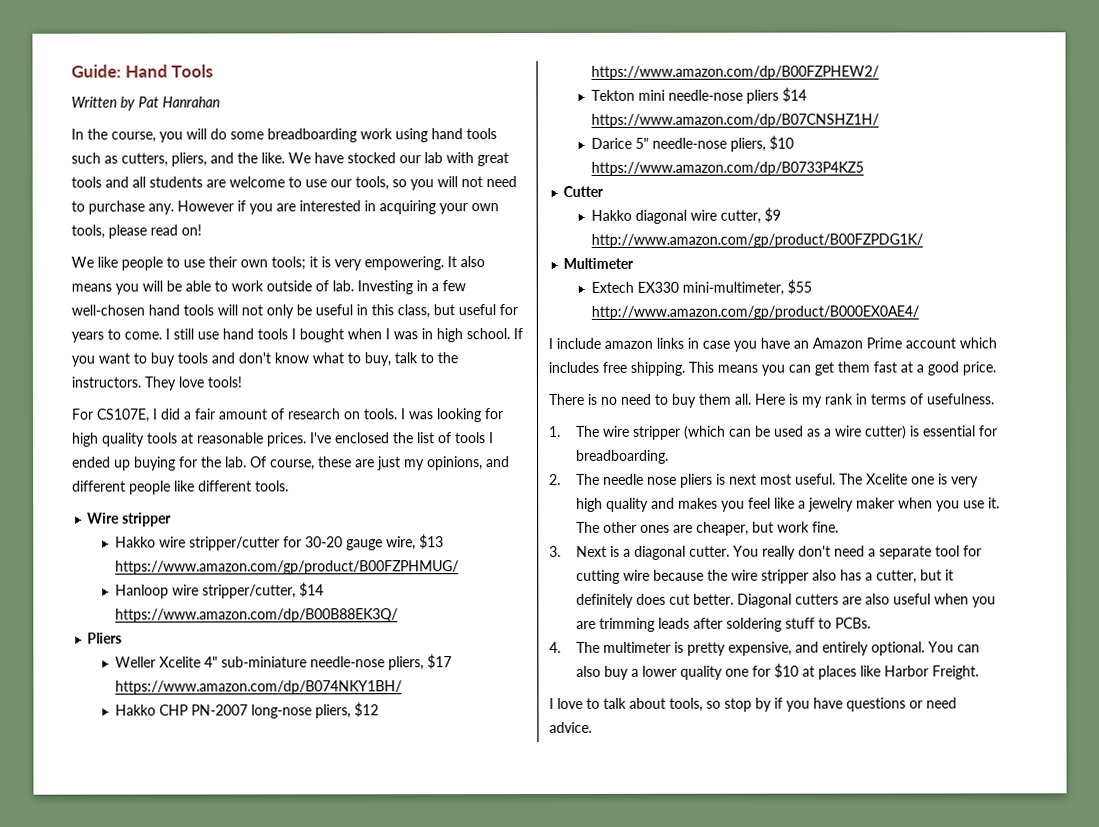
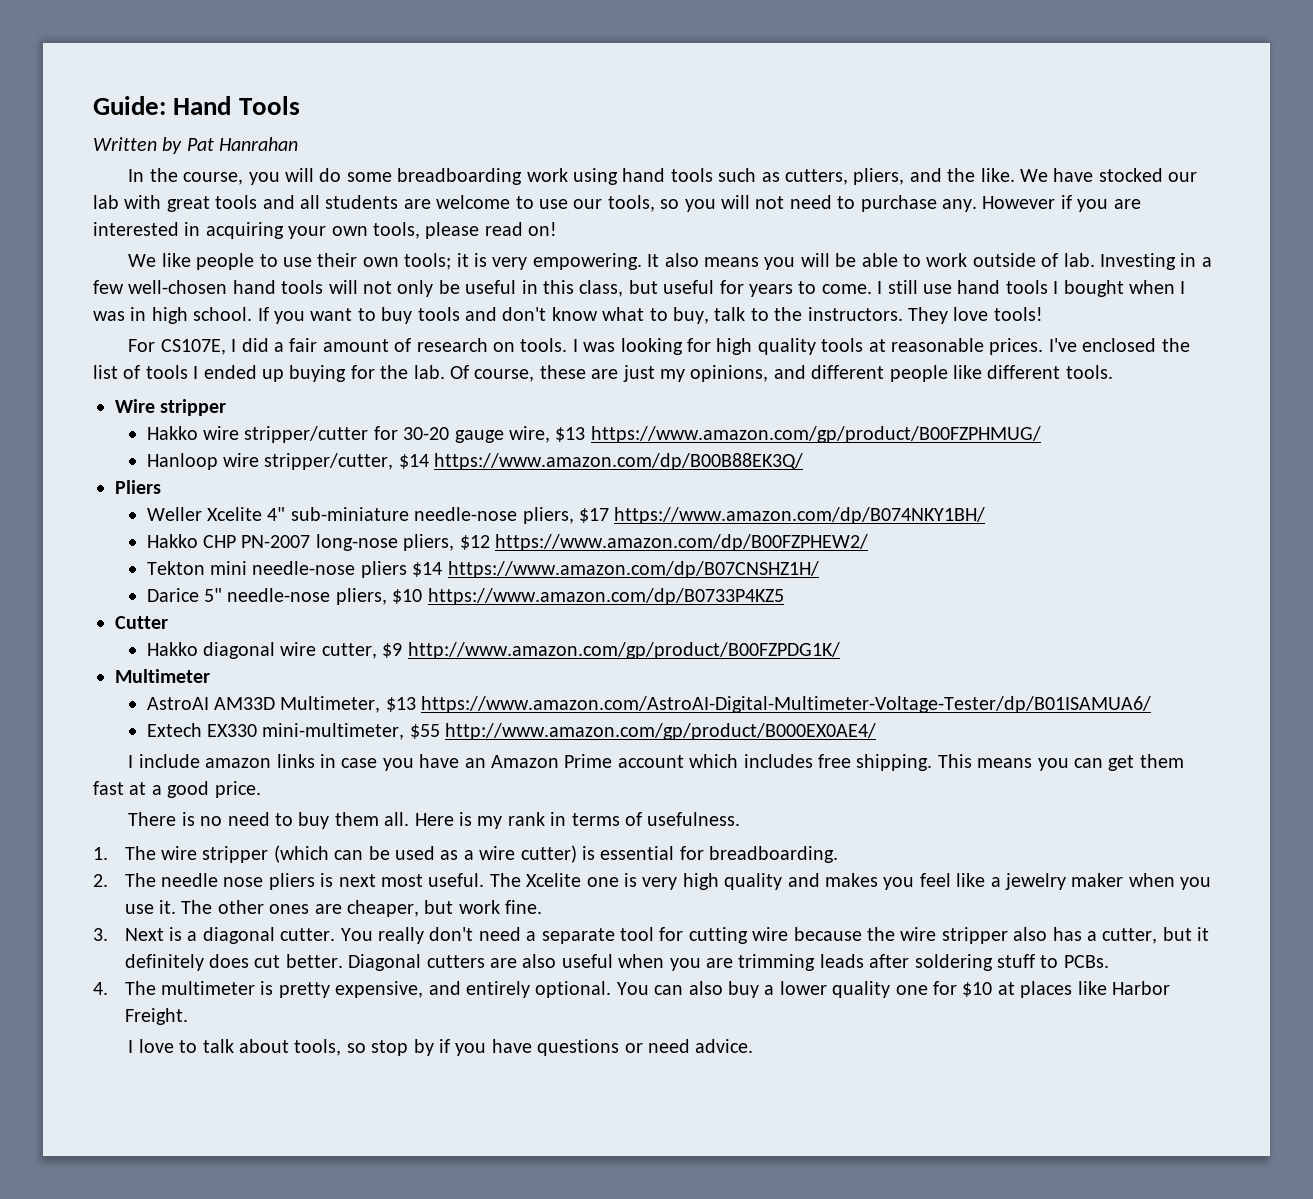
(635, 263) none -> [146,696,1152,713] // AstroAI AM33D Multimeter, $13 https://www.amazon.com/AstroAI-Digital-Multimeter-Voltage-Tester/dp/B01ISAMUA6/

